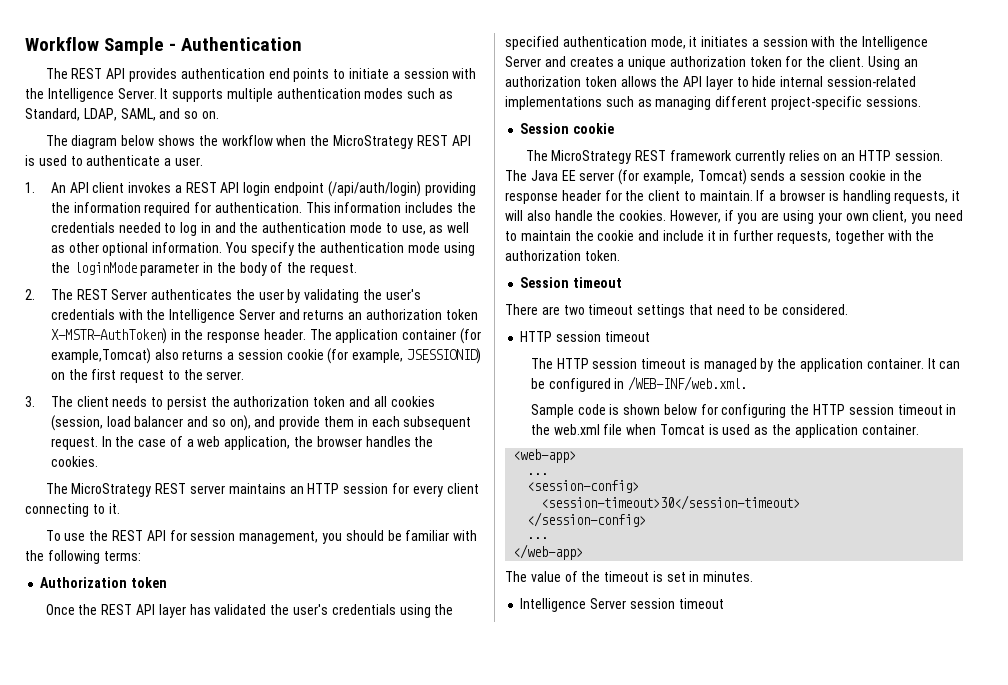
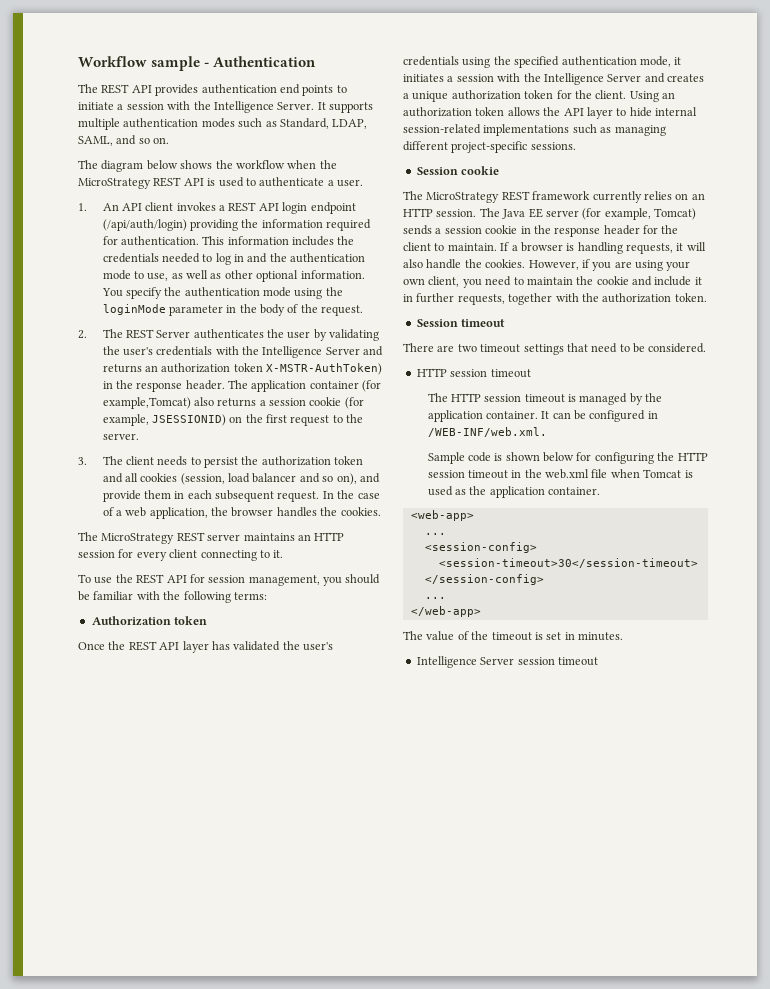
[104,37,165,55] Sample -> [151,56,201,71] sample

